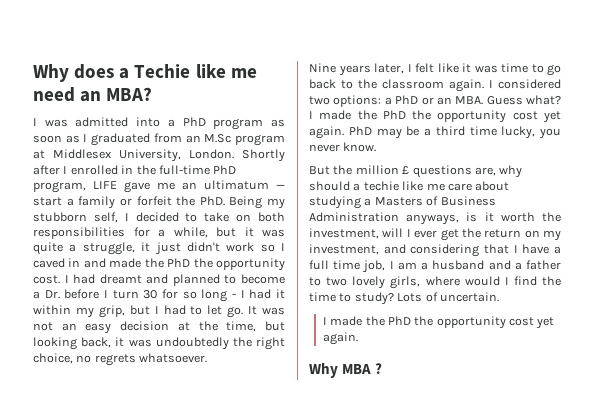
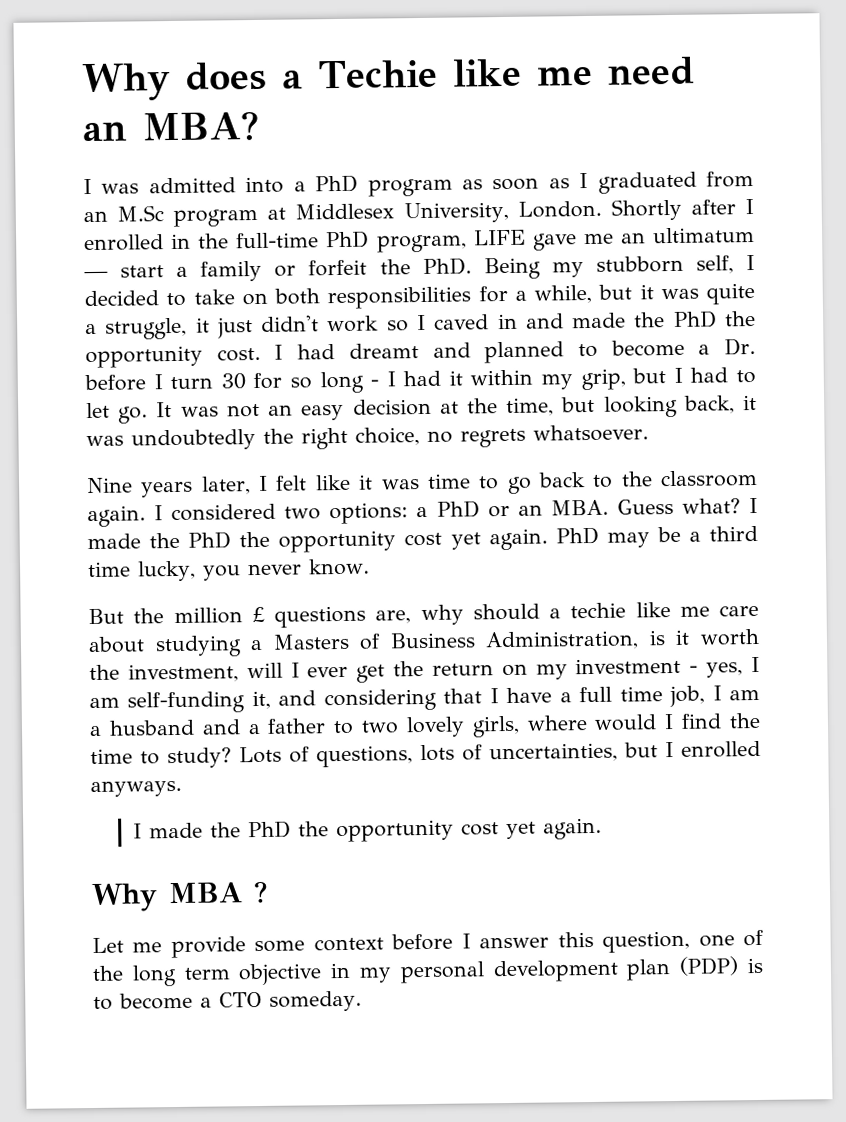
[309,212,460,225] Administration anyways, -> [485,630,640,651] Administration,
[309,244,379,255] investment, -> [575,656,760,678] [89,690,271,714] investment - yes, I am self-funding it,
[439,292,499,302] uncertain. -> [316,740,761,768] [90,779,182,798] questions, lots of uncertainties, but I enrolled anyways.
(383, 368) none -> [92,929,764,959] [92,956,763,987] [93,990,362,1012] // Let me provide some context before I answer this question, one of the long term objective in my personal development plan (PDP) is to become a CTO someday.

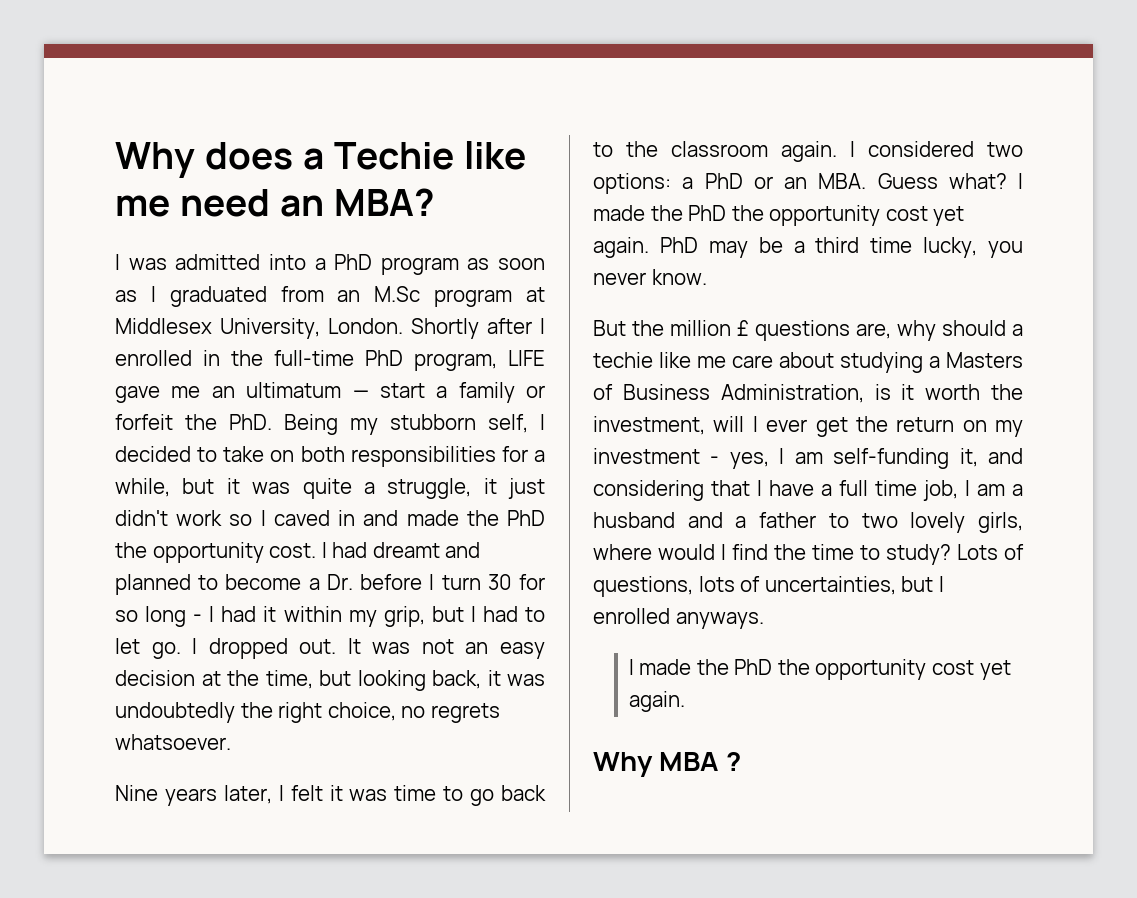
(149, 415) none -> [192,638,337,659] I dropped out.
[314,474,351,491] like -> (323, 793) none
[92,929,764,959] [92,956,763,987] [93,990,362,1012] // Let me provide some context before I answer this question, one of the long term objective in my personal development plan (PDP) is to become a CTO someday. -> (741, 761) none

